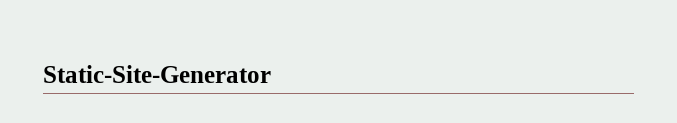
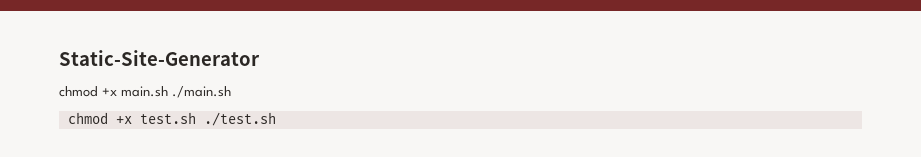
(271, 74) none -> [59,86,231,98] [67,112,276,126] // chmod +x main.sh ./main.sh // chmod +x test.sh ./test.sh

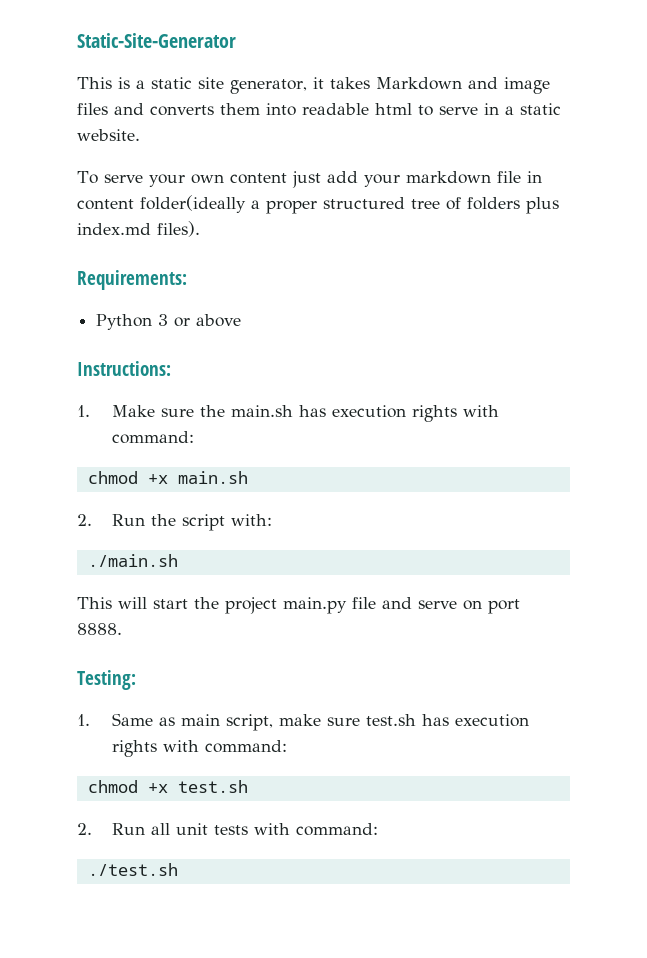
[59,86,231,98] [67,112,196,124] chmod +x main.sh ./main.sh // chmod +x test.sh -> [77,77,550,94] [77,103,561,116] [77,129,140,141] [77,171,542,188] [77,195,559,214] [77,221,200,237] [77,270,187,290] [96,314,242,330] [77,361,171,376] [77,405,499,422] [111,431,194,444] [87,471,248,484] [77,514,272,531] [87,554,178,567] [77,597,520,614] [77,623,122,635] [77,670,136,690] [77,713,529,731] [111,740,287,757] [87,780,248,793] [77,823,378,836] This is a static site generator, it takes Markdown and image files and converts them into readable html to serve in a static website. // To serve your own content just add your markdown file in content folder(ideally a proper structured tree of folders plus index.md files). // Requirements: // Python 3 or above // Instructions: // 1. Make sure the main.sh has execution rights with command: // chmod +x main.sh // 2. Run the script with: // ./main.sh // This will start the project main.py file and serve on port 8888. // Testing: // 1. Same as main script, make sure test.sh has execution rights with command: // chmod +x test.sh // 2. Run all unit tests with command: //

